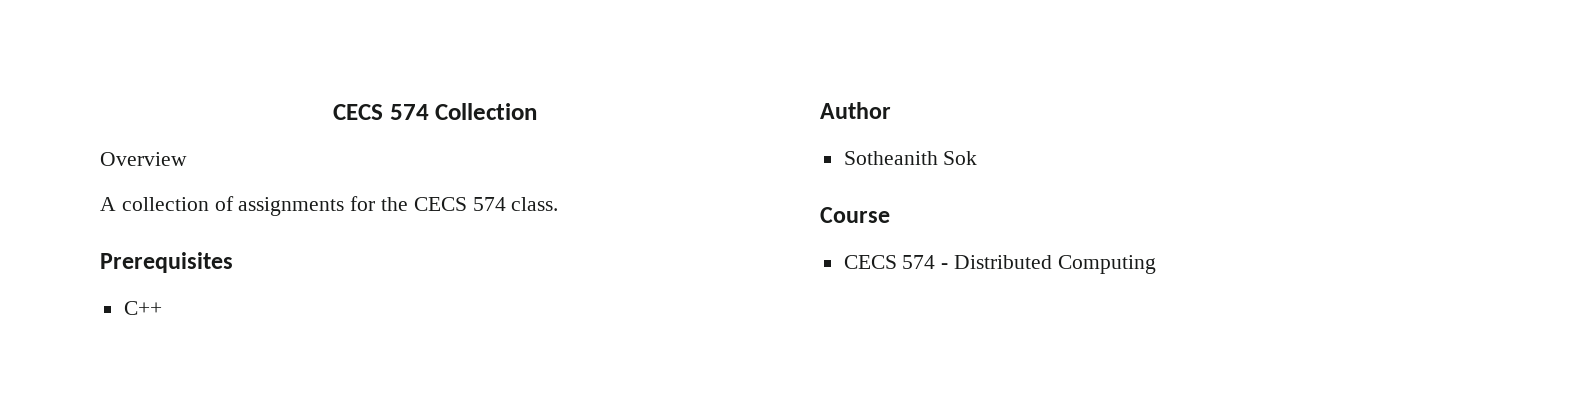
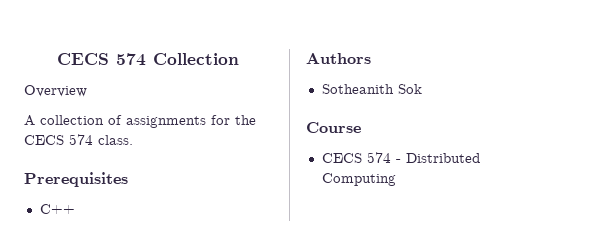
[820,102,891,119] Author -> [306,53,371,64] Authors

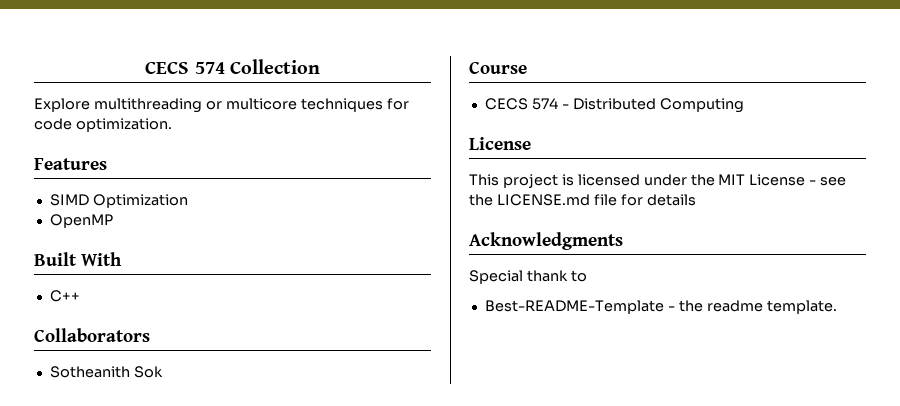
[24,85,87,97] [24,115,256,128] [24,134,133,145] [24,172,128,187] Overview // A collection of assignments for the CECS 574 class. // Prerequisites -> [34,98,409,113] [34,118,172,132] [34,158,107,170] [49,194,188,208] [49,214,113,228] [34,252,123,266] Explore multithreading or multicore techniques for code optimization. // Features // SIMD Optimization // OpenMP // Built With
[306,53,371,64] Authors -> [34,328,150,342] Collaborators
(396, 179) none -> [469,137,531,150] [469,174,847,188] [469,194,696,206] [469,232,623,250] [469,270,587,284] [484,300,837,314] // License // This project is licensed under the MIT License - see the LICENSE.md file for details // Acknowledgments // Special thank to // Best-README-Template - the readme template.

